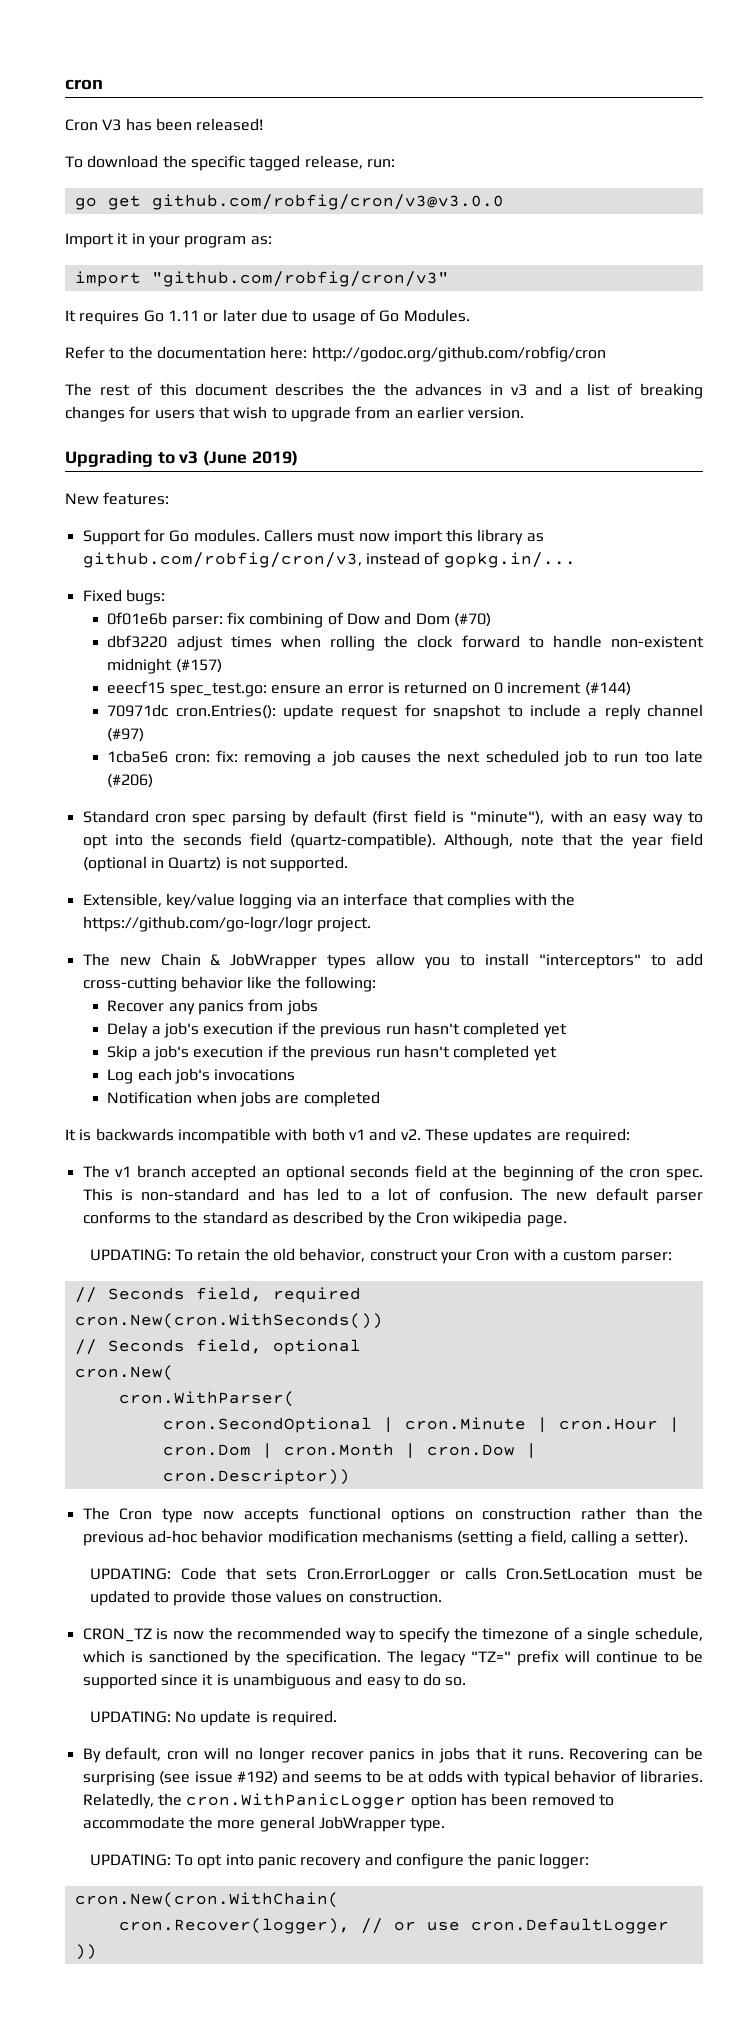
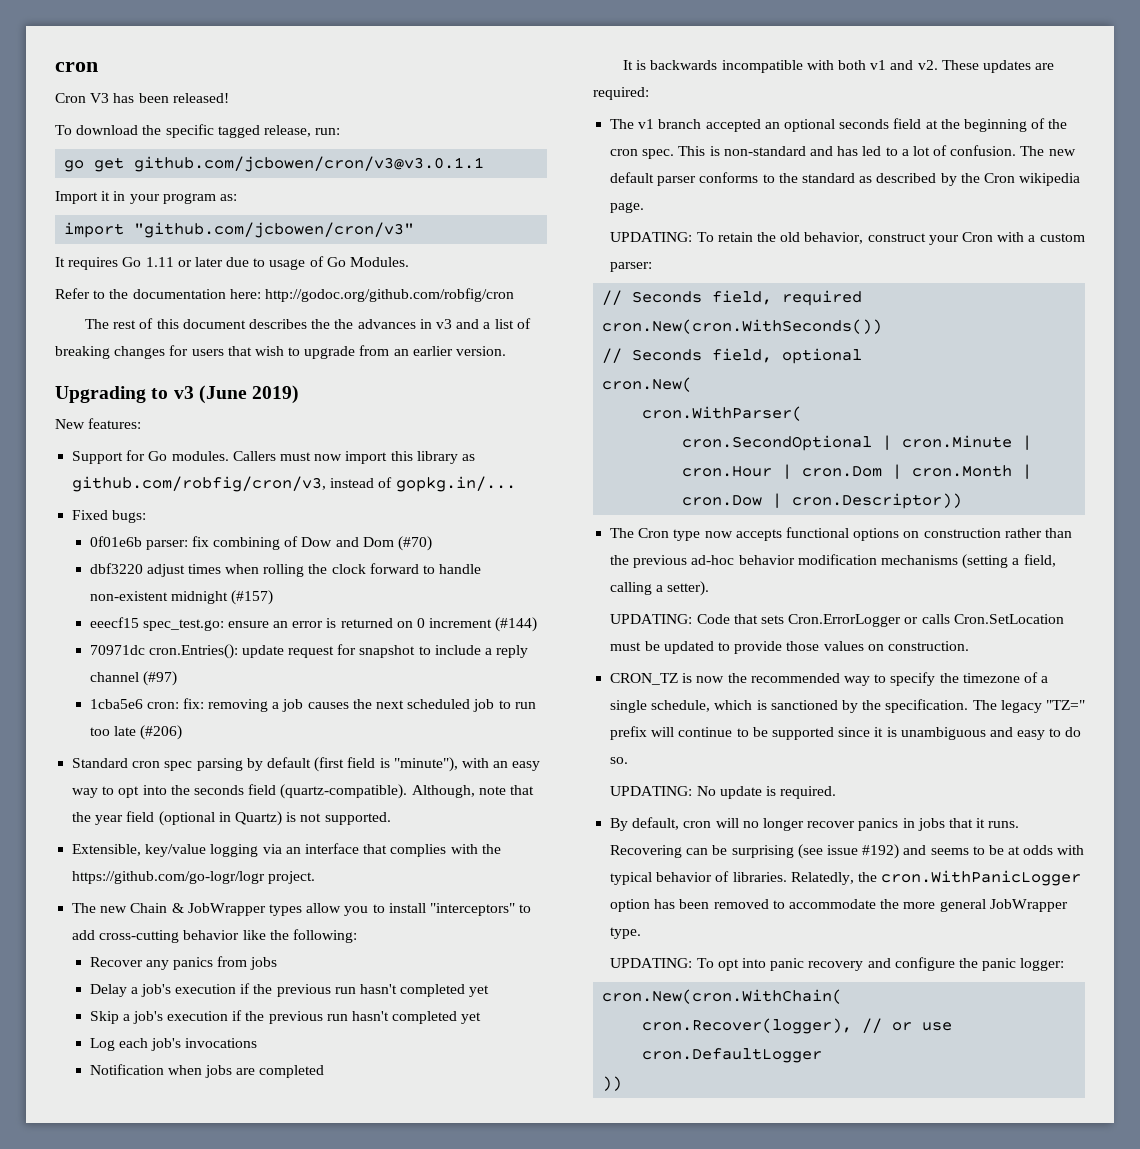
[151,194,504,210] github.com/robfig/cron/v3@v3.0.0 -> [134,156,485,172] github.com/jcbowen/cron/v3@v3.0.1.1
[151,271,449,287] "github.com/robfig/cron/v3" -> [134,222,415,238] "github.com/jcbowen/cron/v3"

